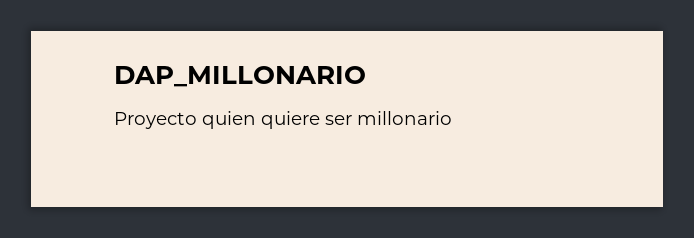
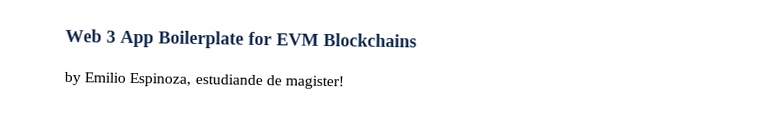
[114,66,366,87] [114,111,452,129] DAP_MILLONARIO // Proyecto quien quiere ser millonario -> [65,28,417,49] [64,71,344,90] Web 3 App Boilerplate for EVM Blockchains // by Emilio Espinoza, estudiande de magister!

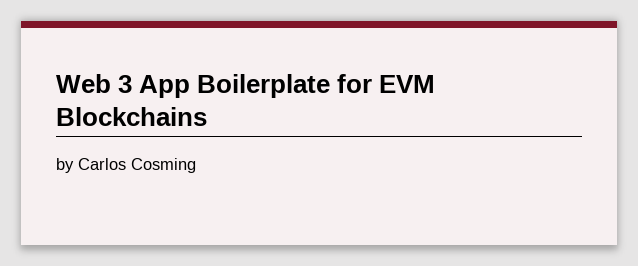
[84,72,344,90] Emilio Espinoza, estudiande de magister! -> [78,158,196,173] Carlos Cosming

